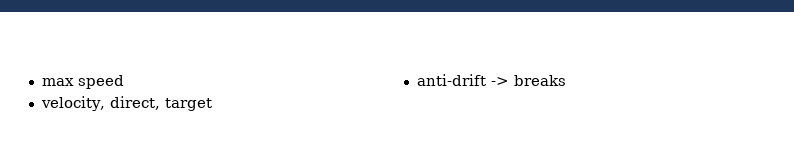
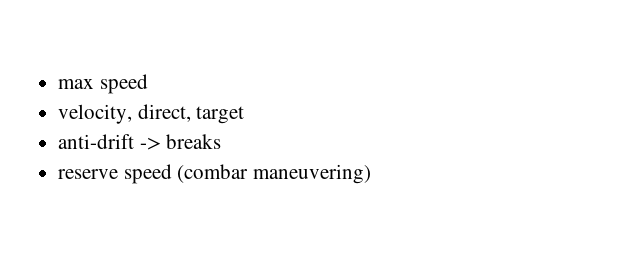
(566, 80) none -> [58,164,372,184] // reserve speed (combar maneuvering)

